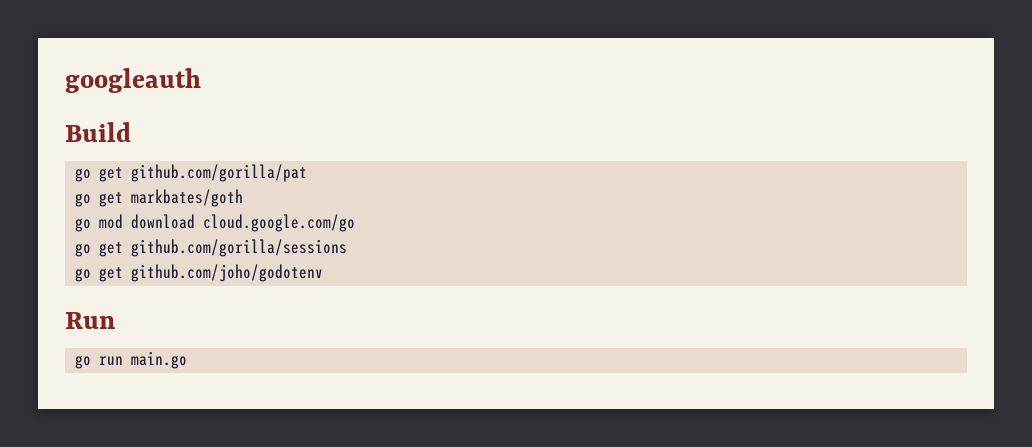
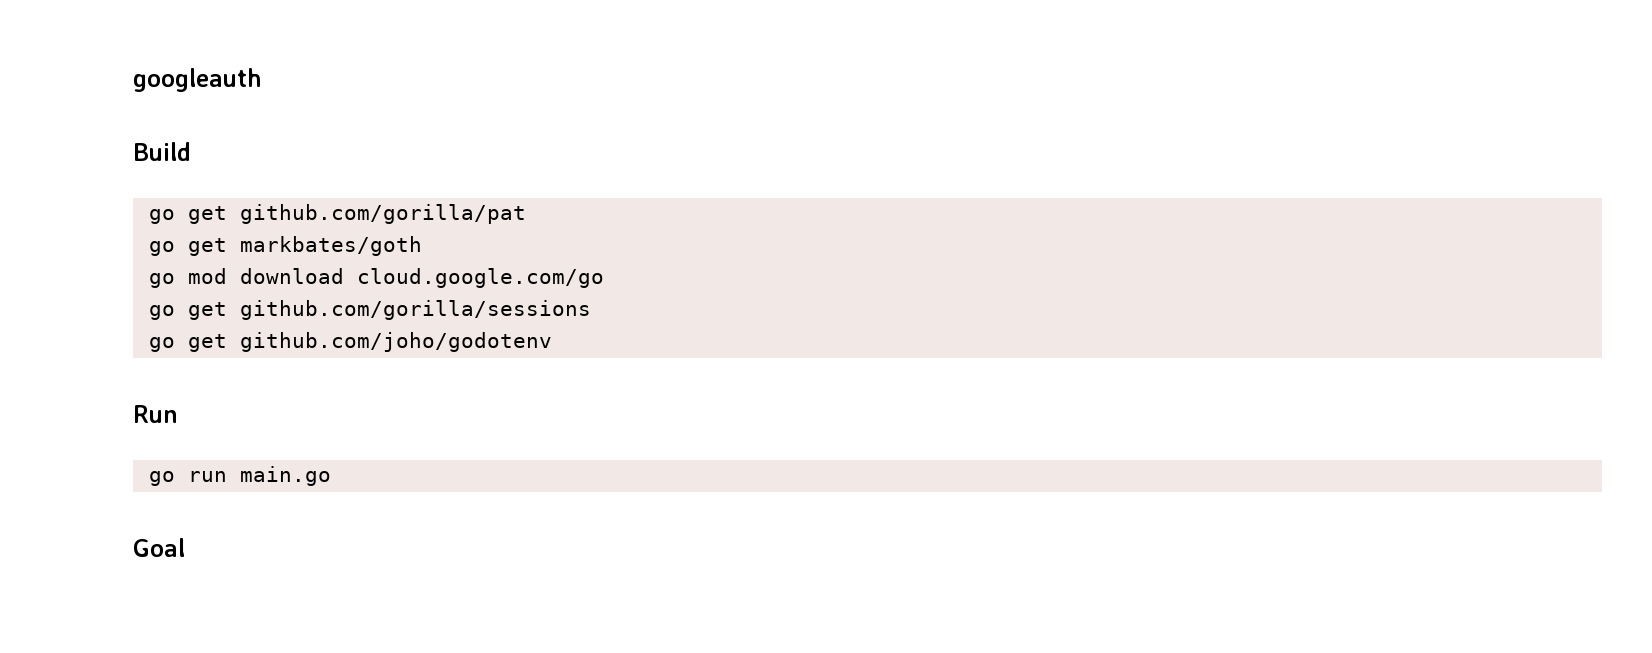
(187, 360) none -> [133,538,185,557] // Goal

